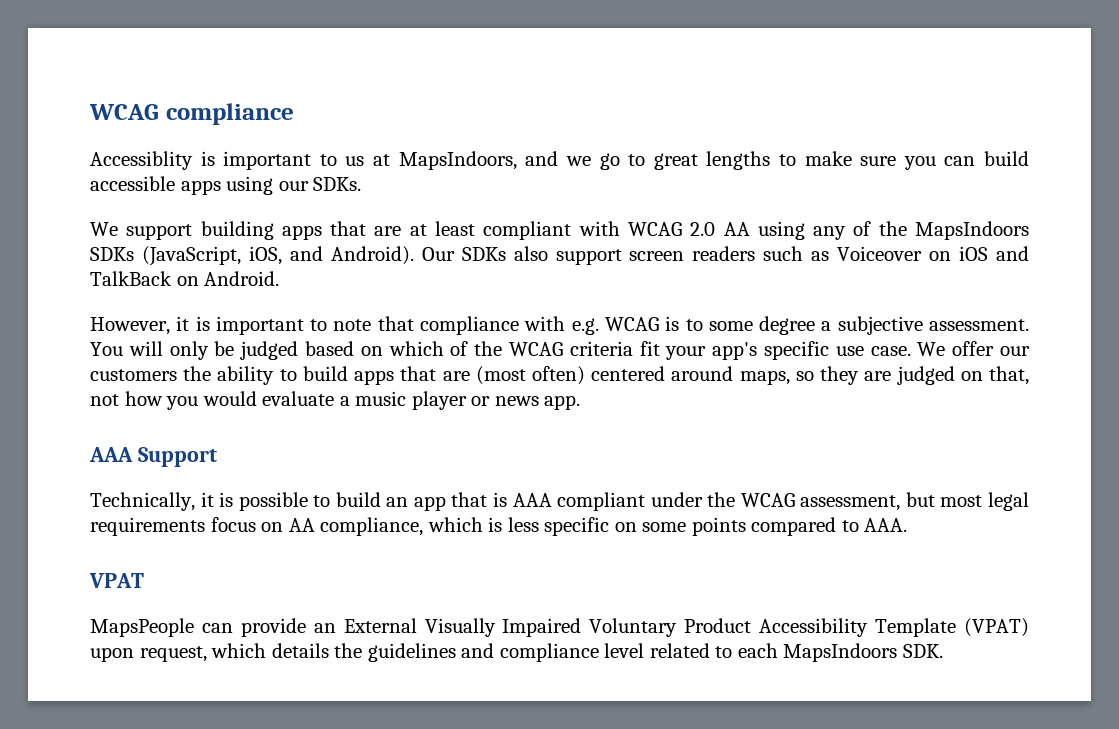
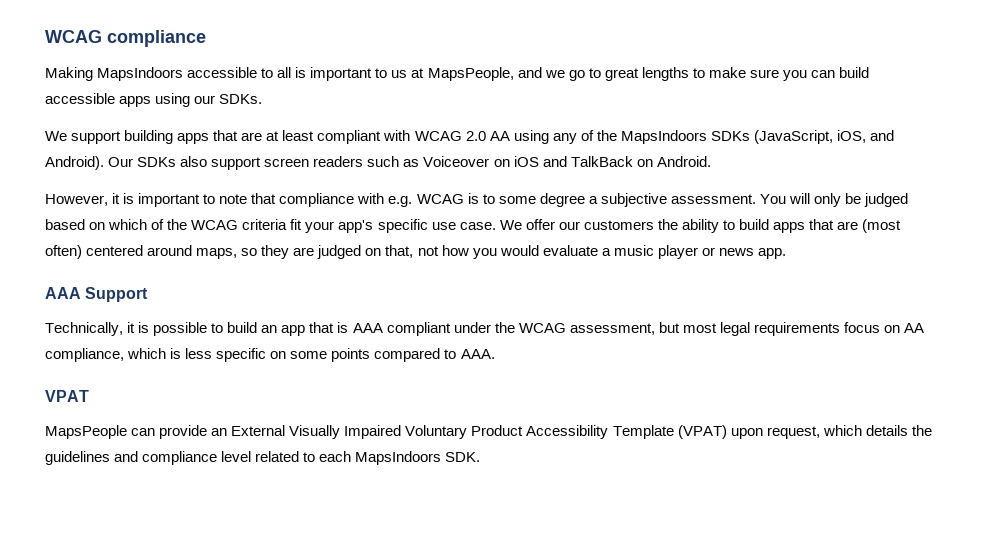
[90,151,193,170] Accessiblity -> [45,67,292,81] Making MapsIndoors accessible to all
[398,151,517,170] MapsIndoors, -> [427,67,514,81] MapsPeople,

